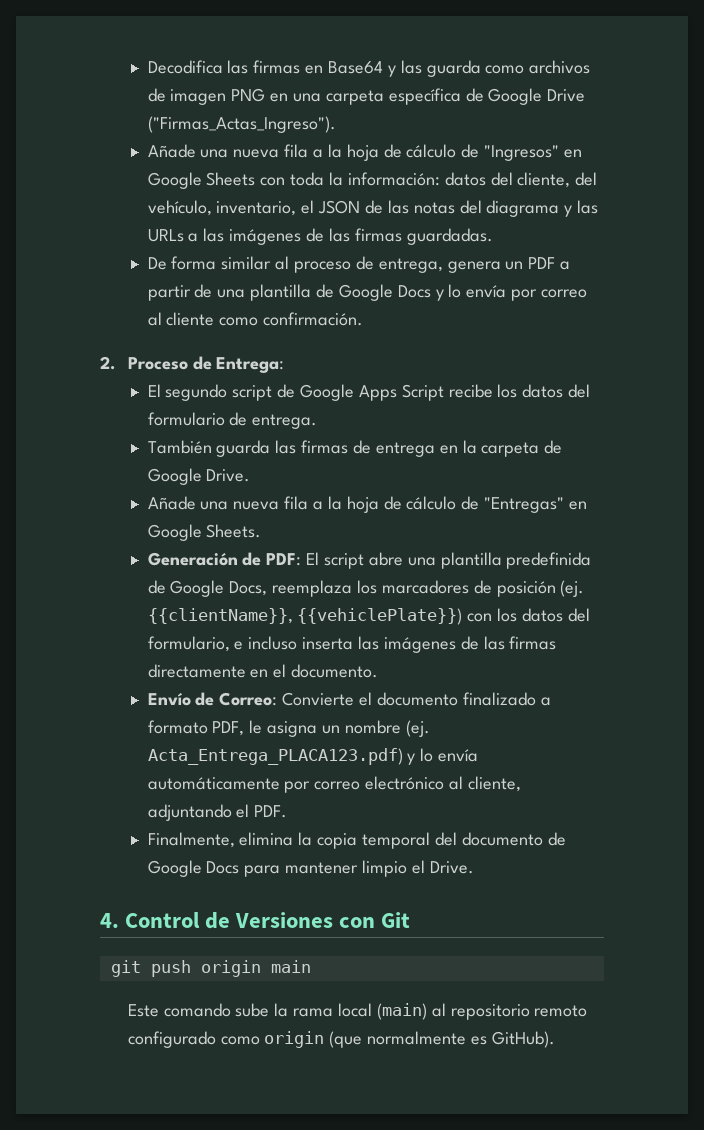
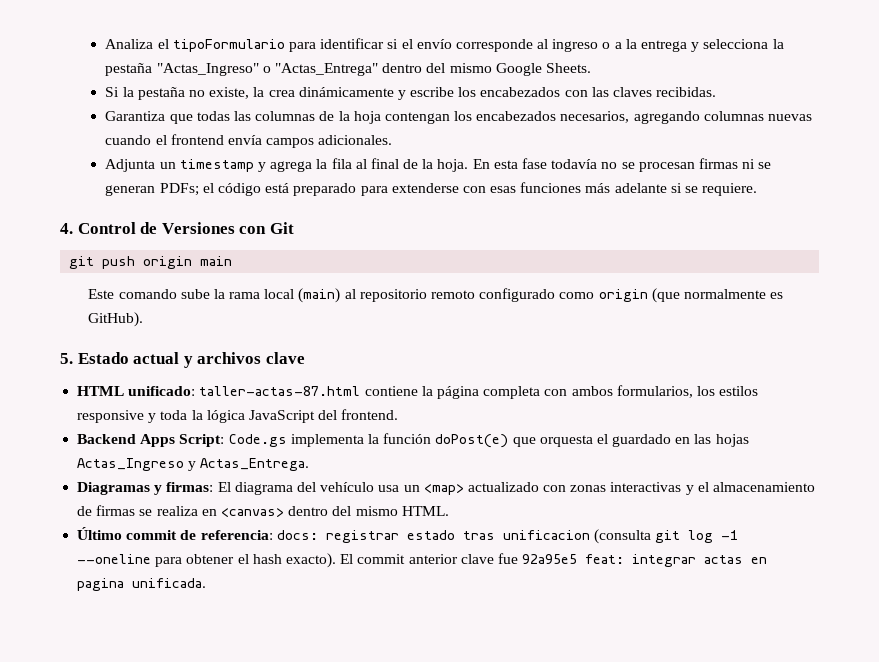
[147,60,591,77] [147,88,586,105] [147,116,336,133] [147,144,582,161] [147,172,598,189] [147,200,599,217] [147,228,493,245] [147,256,571,273] [147,284,587,301] [147,312,364,326] [100,356,285,373] [147,384,591,401] [147,412,318,429] [147,440,563,457] [147,468,251,485] [147,496,587,513] [147,524,262,541] [147,552,592,569] [147,580,585,597] [147,608,590,625] [147,636,557,653] [147,664,379,678] [147,692,551,706] [147,720,430,737] [147,748,479,765] [147,776,521,793] [147,804,288,821] [147,832,566,849] [147,860,474,877] Decodifica las firmas en Base64 y las guarda como archivos de imagen PNG en una carpeta específica de Google Drive ("Firmas_Actas_Ingreso"). // Añade una nueva fila a la hoja de cálculo de "Ingresos" en Google Sheets con toda la información: datos del cliente, del vehículo, inventario, el JSON de las notas del diagrama y las URLs a las imágenes de las firmas guardadas. // De forma similar al proceso de entrega, genera un PDF a partir de una plantilla de Google Docs y lo envía por correo al cliente como confirmación. // 2. Proceso de Entrega: // El segundo script de Google Apps Script recibe los datos del formulario de entrega. // También guarda las firmas de entrega en la carpeta de Google Drive. // Añade una nueva fila a la hoja de cálculo de "Entregas" en Google Sheets. // Generación de PDF: El script abre una plantilla predefinida de Google Docs, reemplaza los marcadores de posición (ej. {{clientName}}, {{vehiclePlate}}) con los datos del formulario, e incluso inserta las imágenes de las firmas directamente en el documento. // Envío de Correo: Convierte el documento finalizado a formato PDF, le asigna un nombre (ej. Acta_Entrega_PLACA123.pdf) y lo envía automáticamente por correo electrónico al cliente, adjuntando el PDF. // Finalmente, elimina la copia temporal del documento de Google Docs para mantener limpio el Drive. -> [105,38,784,52] [105,63,591,76] [105,87,717,100] [105,111,812,124] [105,134,393,148] [105,158,772,172] [105,182,758,196] Analiza el tipoFormulario para identificar si el envío corresponde al ingreso o a la entrega y selecciona la pestaña "Actas_Ingreso" o "Actas_Entrega" dentro del mismo Google Sheets. // Si la pestaña no existe, la crea dinámicamente y escribe los encabezados con las claves recibidas. // Garantiza que todas las columnas de la hoja contengan los encabezados necesarios, agregando columnas nuevas cuando el frontend envía campos adicionales. // Adjunta un timestamp y agrega la fila al final de la hoja. En esta fase todavía no se procesan firmas ni se generan PDFs; el código está preparado para extenderse con esas funciones más adelante si se requiere.
(555, 1039) none -> [60,352,305,368] [77,385,759,399] [77,409,399,423] [77,433,749,448] [77,458,310,471] [77,482,816,495] [77,505,449,517] [77,527,739,544] [77,553,768,568] [77,578,207,591] // 5. Estado actual y archivos clave // HTML unificado: taller-actas-87.html contiene la página completa con ambos formularios, los estilos responsive y toda la lógica JavaScript del frontend. // Backend Apps Script: Code.gs implementa la función doPost(e) que orquesta el guardado en las hojas Actas_Ingreso y Actas_Entrega. // Diagramas y firmas: El diagrama del vehículo usa un <map> actualizado con zonas interactivas y el almacenamiento de firmas se realiza en <canvas> dentro del mismo HTML. // Último commit de referencia: docs: registrar estado tras unificacion (consulta git log -1 --oneline para obtener el hash exacto). El commit anterior clave fue 92a95e5 feat: integrar actas en pagina unificada.

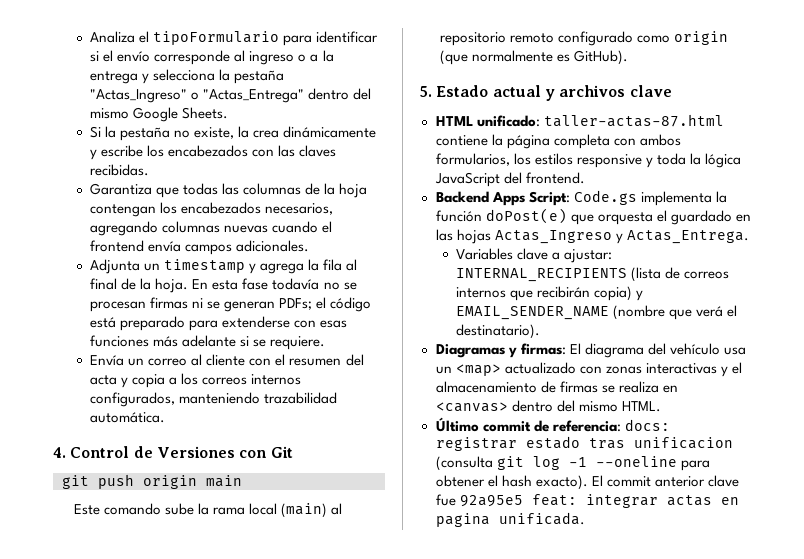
(758, 189) none -> [90,354,364,366] [90,373,302,388] [90,392,338,407] [90,412,166,423] // Envía un correo al cliente con el resumen del acta y copia a los correos internos configurados, manteniendo trazabilidad automática.
(310, 464) none -> [456,248,613,263] [456,267,730,282] [456,286,644,301] [456,305,738,320] [456,324,541,339] // Variables clave a ajustar: INTERNAL_RECIPIENTS (lista de correos internos que recibirán copia) y EMAIL_SENDER_NAME (nombre que verá el destinatario).

